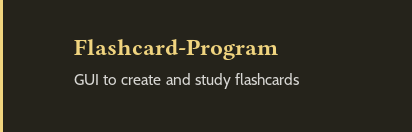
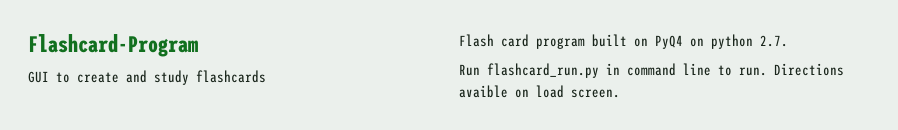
(299, 79) none -> [459,34,788,49] [459,63,844,78] [459,85,620,98] // Flash card program built on PyQ4 on python 2.7. // Run flashcard_run.py in command line to run. Directions avaible on load screen.

